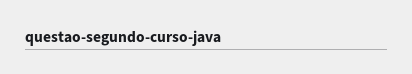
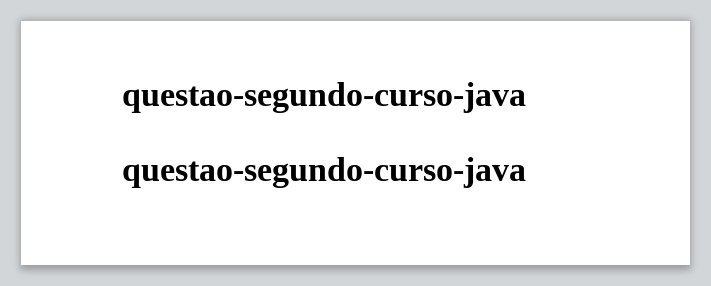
[25,30,221,46] questao-segundo-curso-java -> [122,82,526,113] [122,157,526,188] questao-segundo-curso-java // questao-segundo-curso-java

